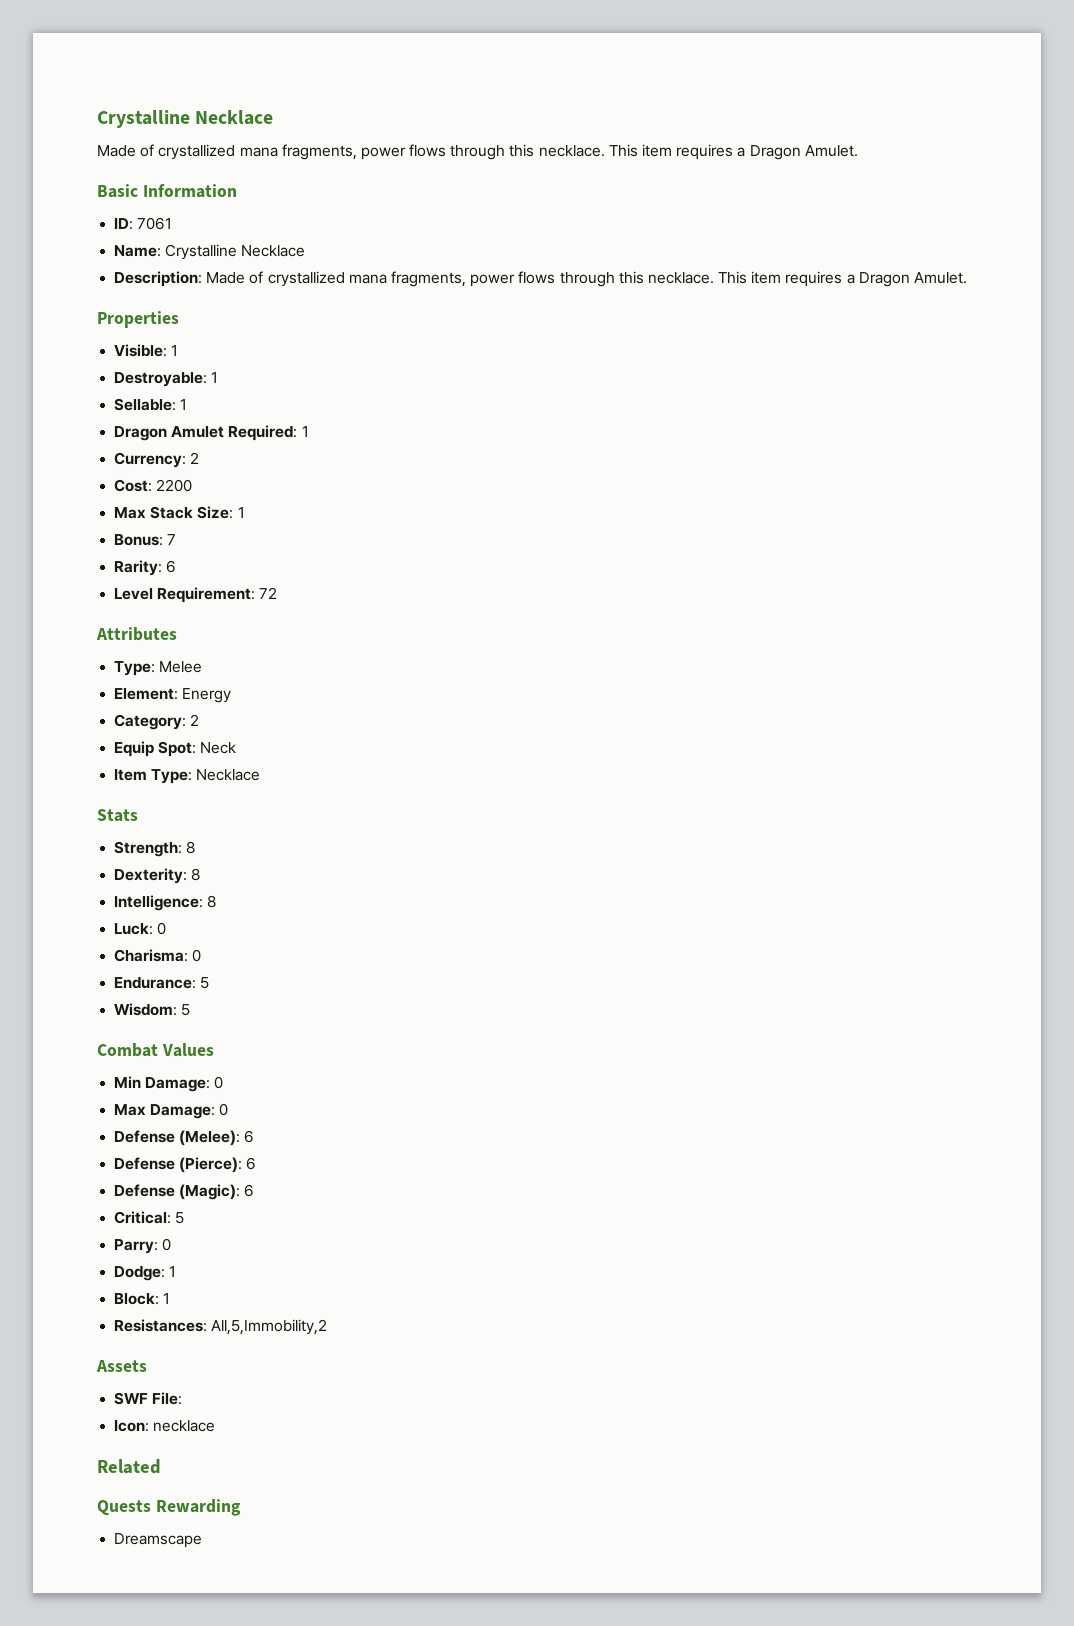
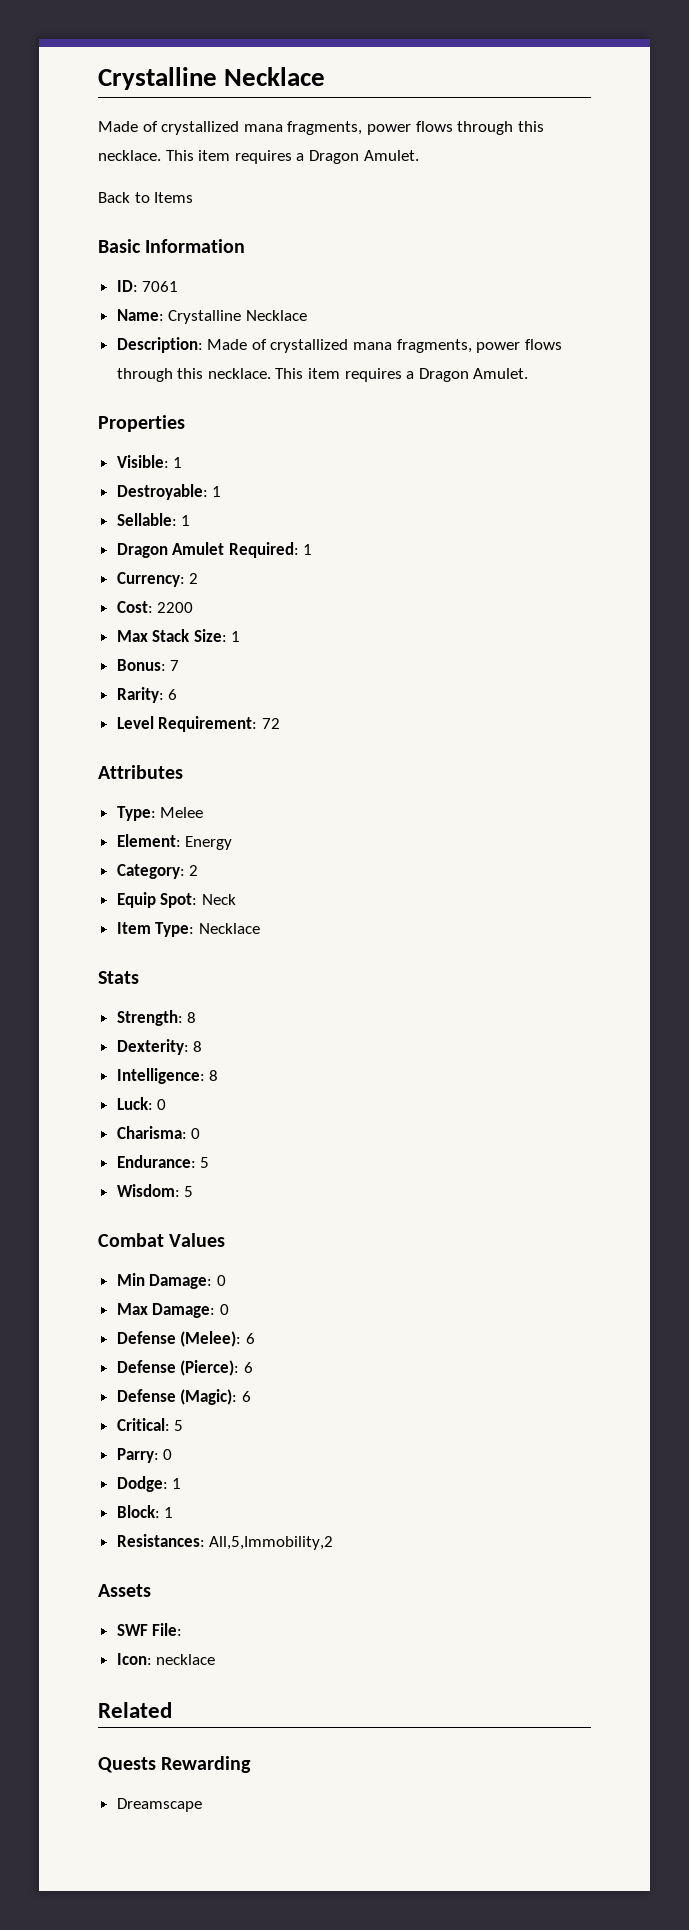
(858, 151) none -> [98,192,194,203] // Back to Items

